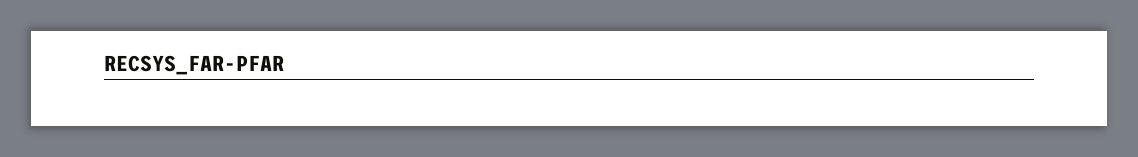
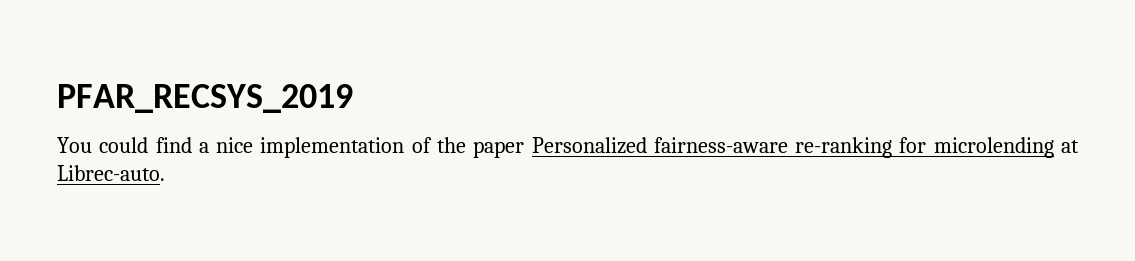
[104,55,284,75] RECSYS_FAR-PFAR -> [57,84,353,113] [57,137,1080,158] [57,165,165,181] PFAR_RECSYS_2019 // You could find a nice implementation of the paper Personalized fairness-aware re-ranking for microlending at Librec-auto.

